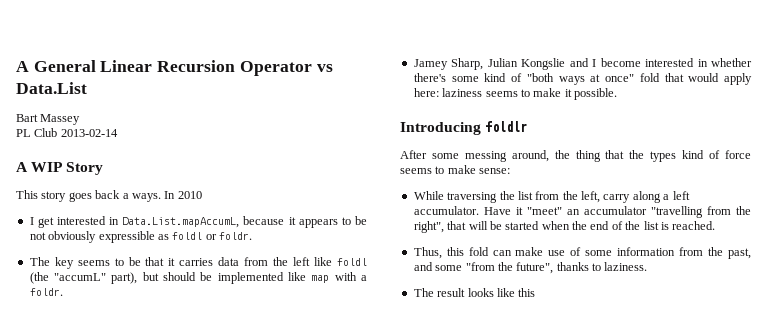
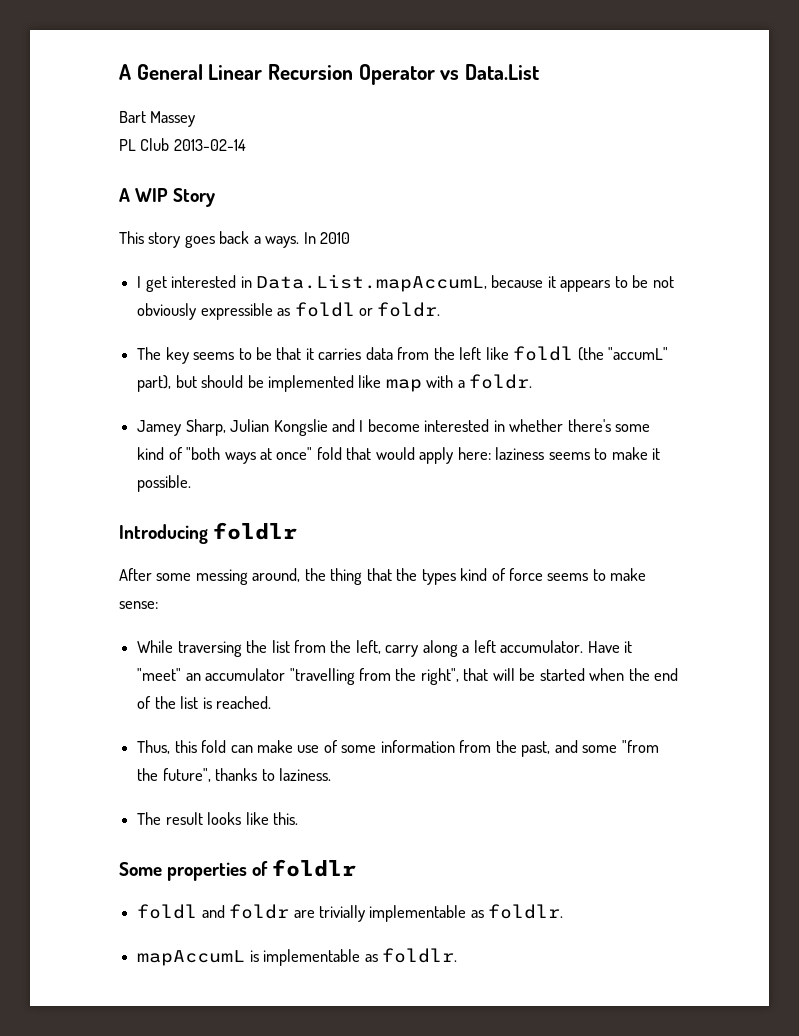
[518,288,536,297] this -> [272,812,298,825] [119,859,357,881] [137,904,564,922] [137,948,457,966] this. // Some properties of foldlr // foldl and foldr are trivially implementable as foldlr. // mapAccumL is implementable as foldlr.

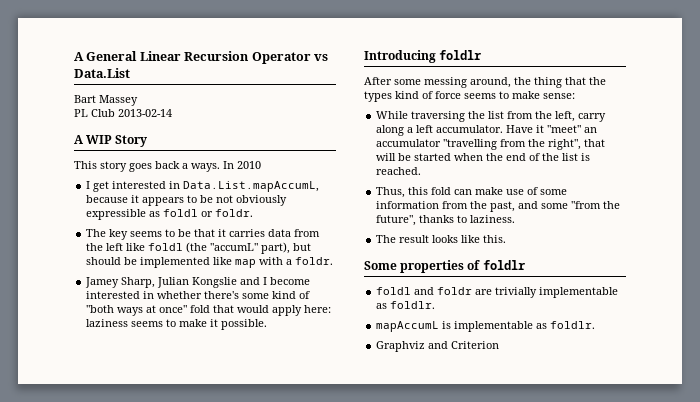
(457, 955) none -> [376,341,500,352] // Graphviz and Criterion

